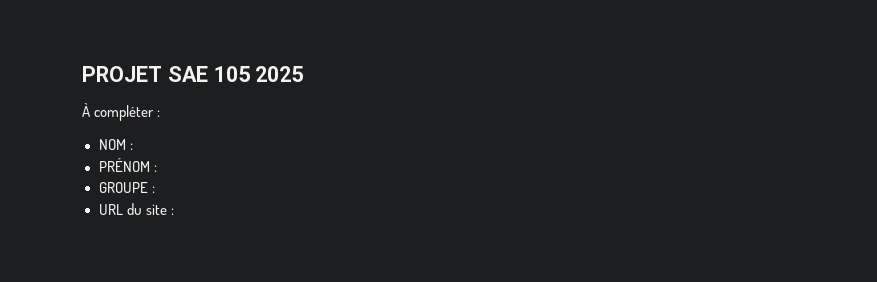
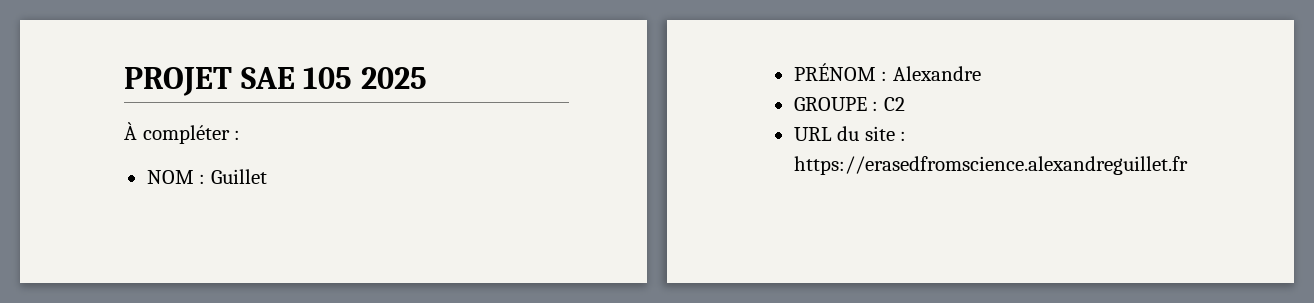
(133, 146) none -> [210,169,267,184] Guillet
(157, 168) none -> [892,66,981,81] Alexandre
(155, 189) none -> [883,97,905,111] C2
(174, 211) none -> [793,156,1188,175] https://erasedfromscience.alexandreguillet.fr

